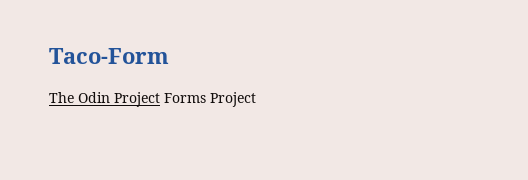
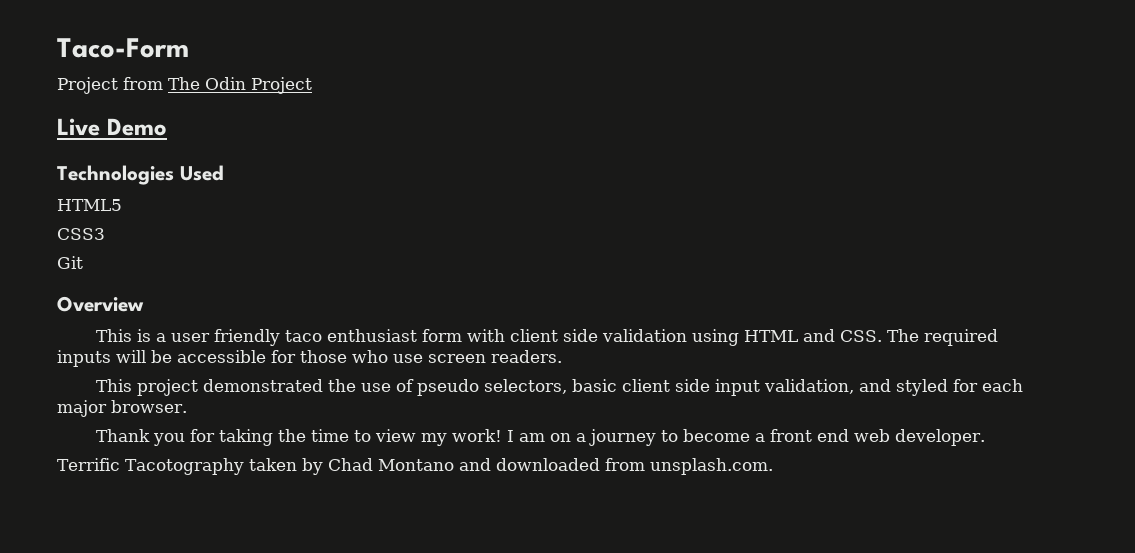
(169, 56) none -> [57,77,163,94] Project from
[164,92,256,107] Forms Project -> [57,118,167,136] [57,165,224,185] [57,199,122,211] [57,228,105,240] [57,256,83,269] [57,296,144,312] [96,329,999,346] [57,350,562,367] [96,379,1024,396] [57,400,187,417] [96,429,986,446] [57,458,773,475] // Live Demo // Technologies Used // HTML5 // CSS3 // Git // Overview // This is a user friendly taco enthusiast form with client side validation using HTML and CSS. The required inputs will be accessible for those who use screen readers. // This project demonstrated the use of pseudo selectors, basic client side input validation, and styled for each major browser. // Thank you for taking the time to view my work! I am on a journey to become a front end web developer. // Terrific Tacotography taken by Chad Montano and downloaded from unsplash.com.

